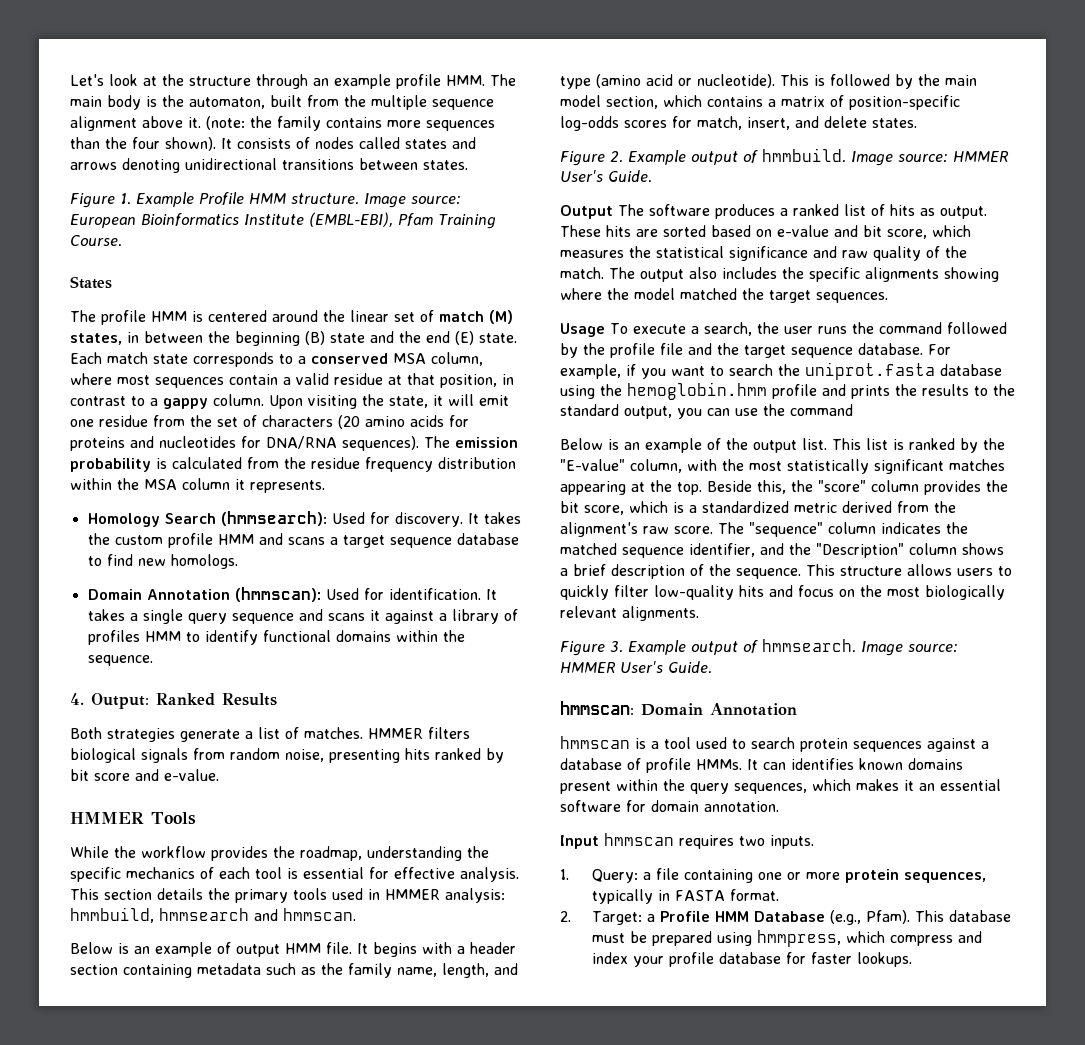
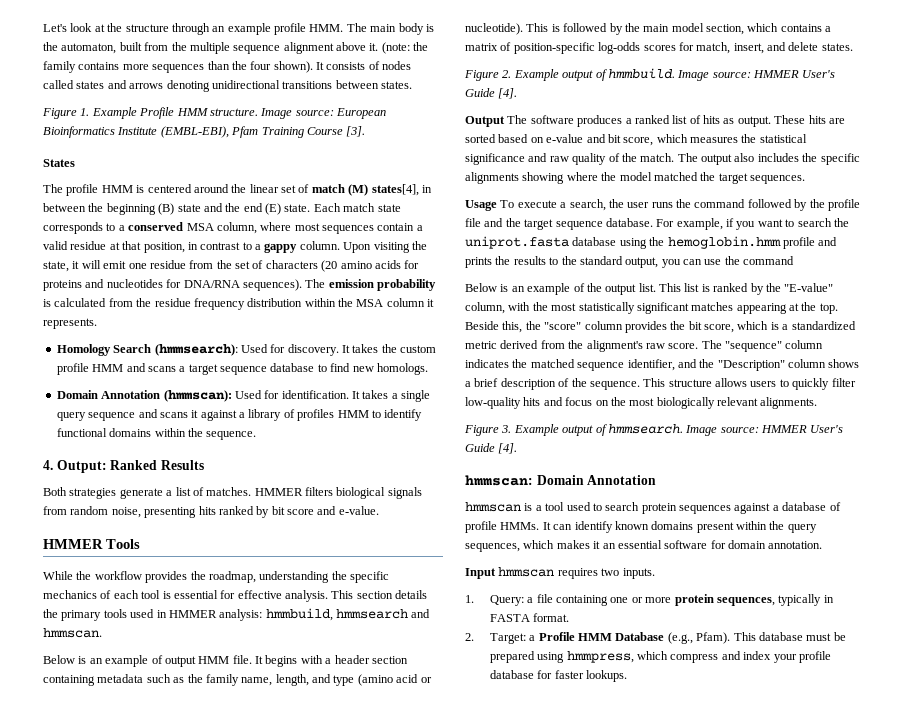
[70,235,122,247] Course. -> [306,126,366,137] Course [3].
[70,333,122,345] states, -> [371,184,419,196] states[4],
[608,170,652,183] Guide. -> [465,88,518,99] Guide [4].
[668,661,712,674] Guide. -> [465,443,518,454] Guide [4].
[791,758,854,770] identifies -> [574,521,613,533] identify

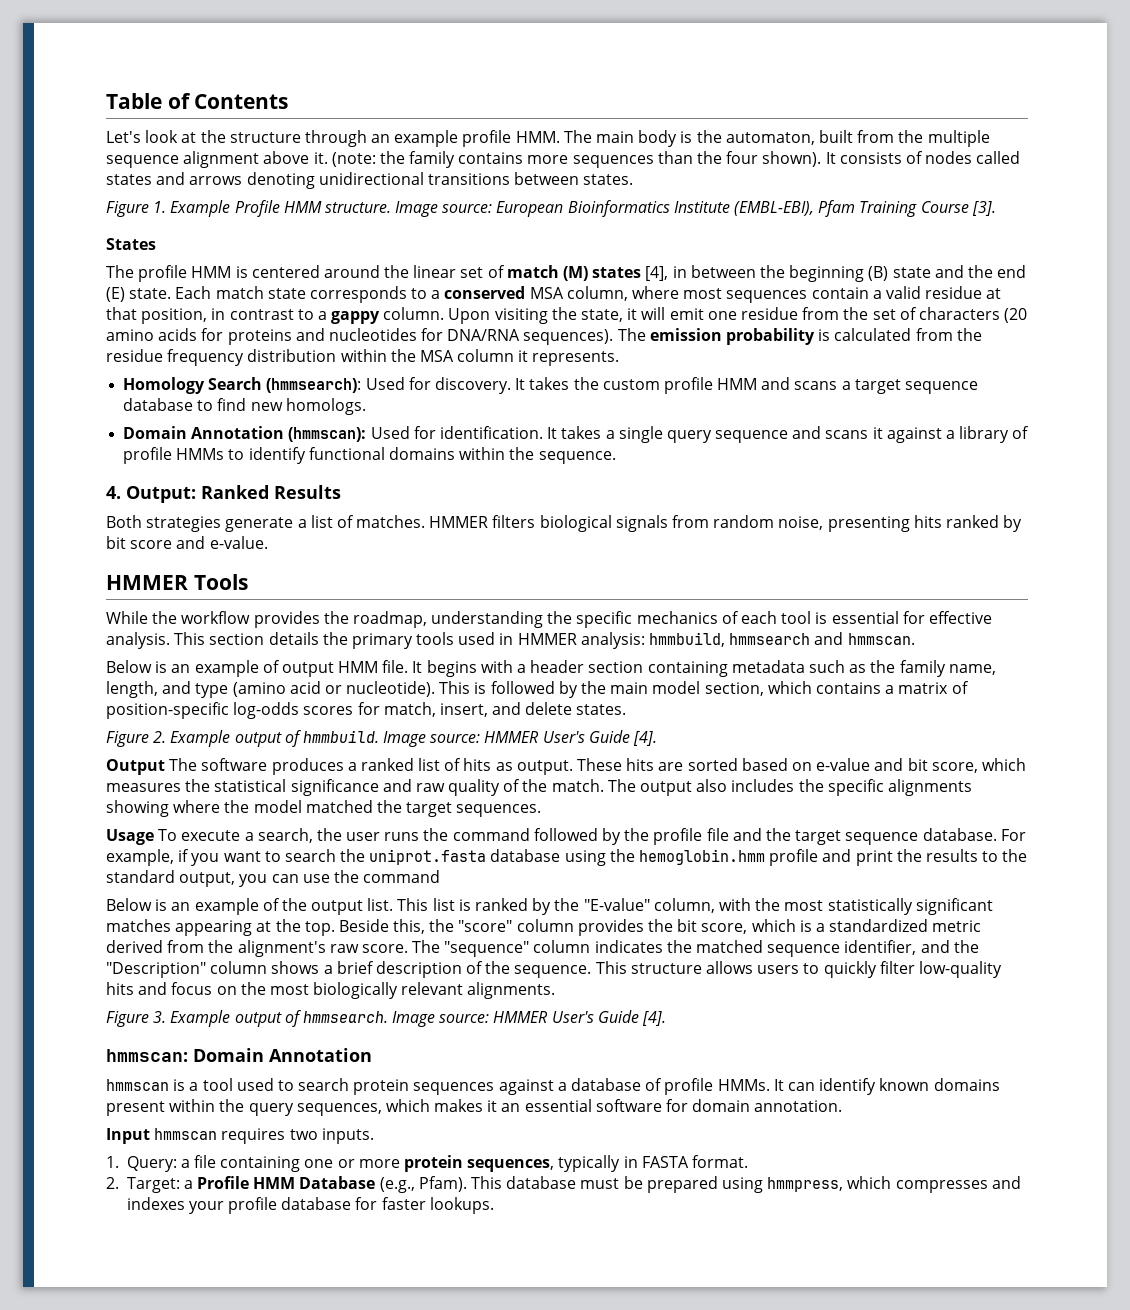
(43, 28) none -> [106,93,289,109] Table of Contents //
[371,184,419,196] states[4], -> [592,266,669,281] states [4],
[297,409,369,421] profiles HMM -> [123,447,225,464] profile HMMs
[465,257,492,268] prints -> [855,850,893,866] print
[670,651,772,663] compress and index -> [895,1176,1021,1193] [126,1197,185,1210] compresses and indexes

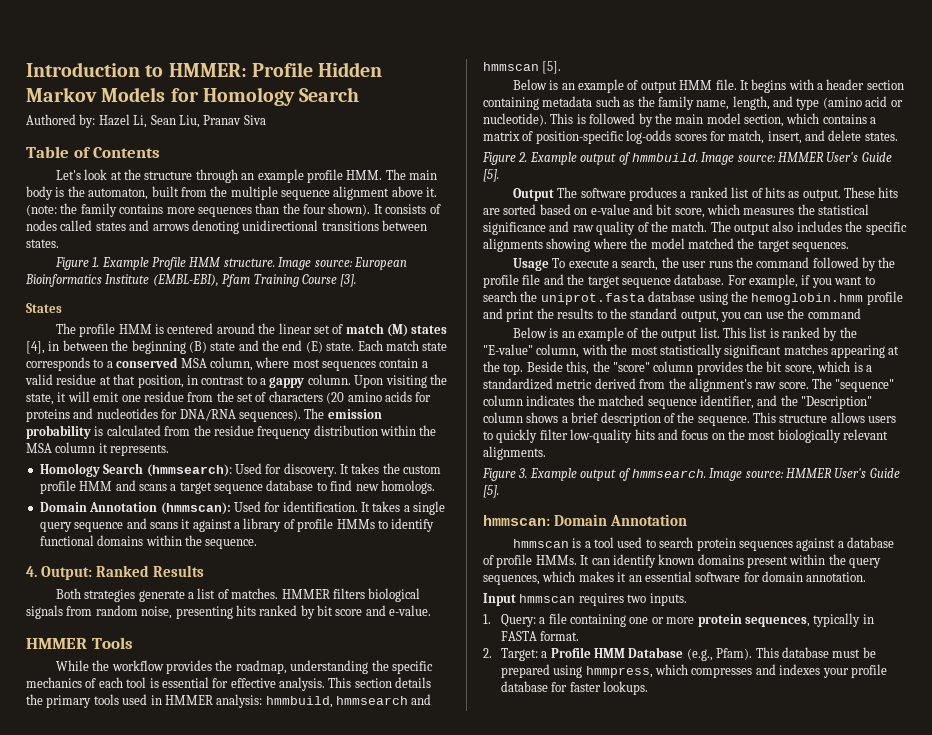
(106, 101) none -> [26,62,383,77] [26,87,360,106] [26,114,266,128] Introduction to HMMER: Profile Hidden Markov Models for Homology Search // Authored by: Hazel Li, Sean Liu, Pranav Siva //
[847,633,915,645] hmmscan. -> [483,61,562,74] hmmscan [5].
[633,731,658,746] [4]. -> [483,169,499,182] [5].
[642,1011,667,1026] [4]. -> [483,485,499,498] [5].

